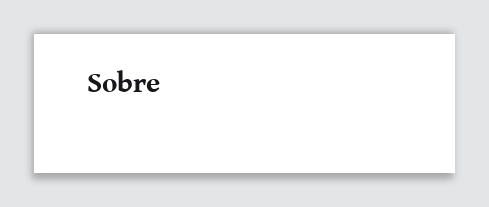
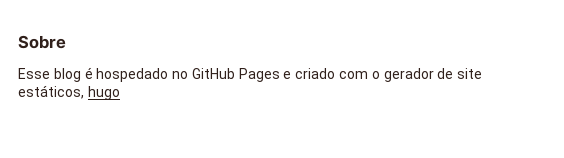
(160, 81) none -> [18,67,483,82] [18,85,120,100] // Esse blog é hospedado no GitHub Pages e criado com o gerador de site estáticos, hugo

